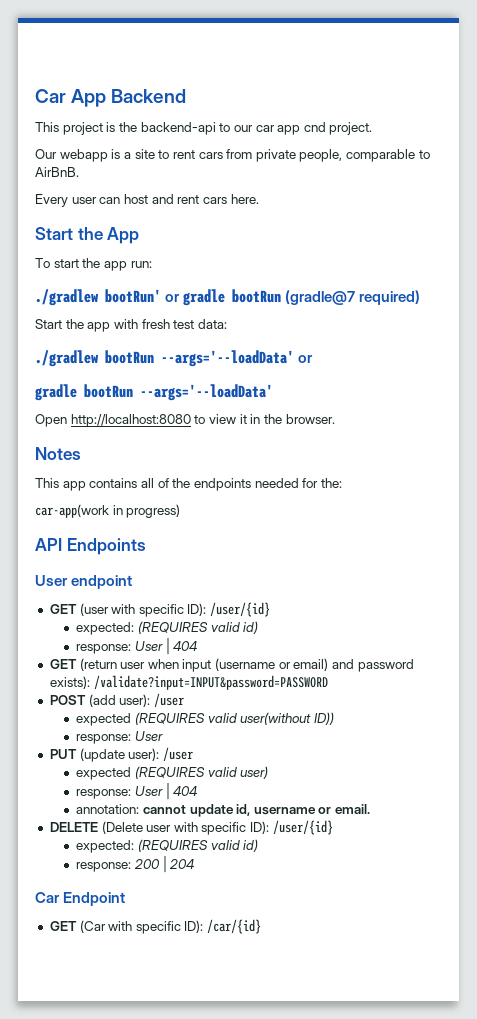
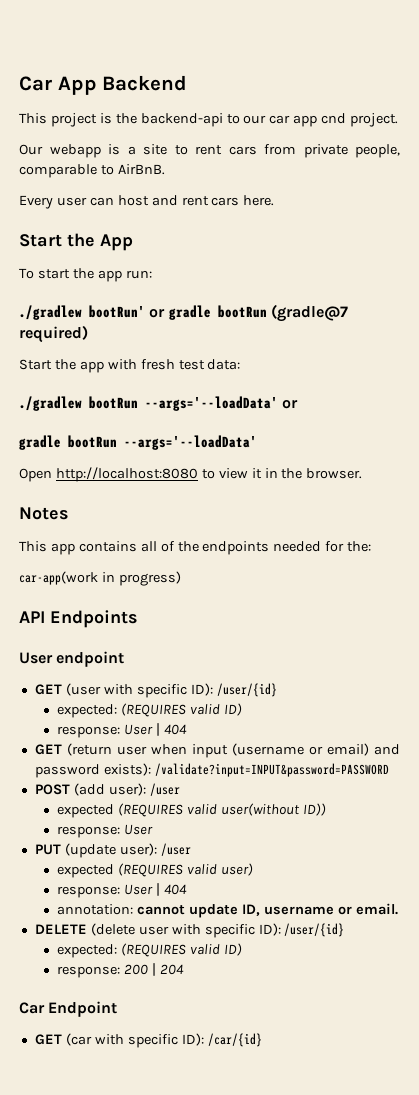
[243,621,259,634] id) -> [224,703,243,716] ID)
[236,804,251,816] id, -> [242,904,261,916] ID,
[101,821,143,834] (Delete -> [90,923,135,936] (delete
[243,839,259,852] id) -> [224,943,243,956] ID)
[79,920,106,933] (Car -> [65,1033,92,1046] (car

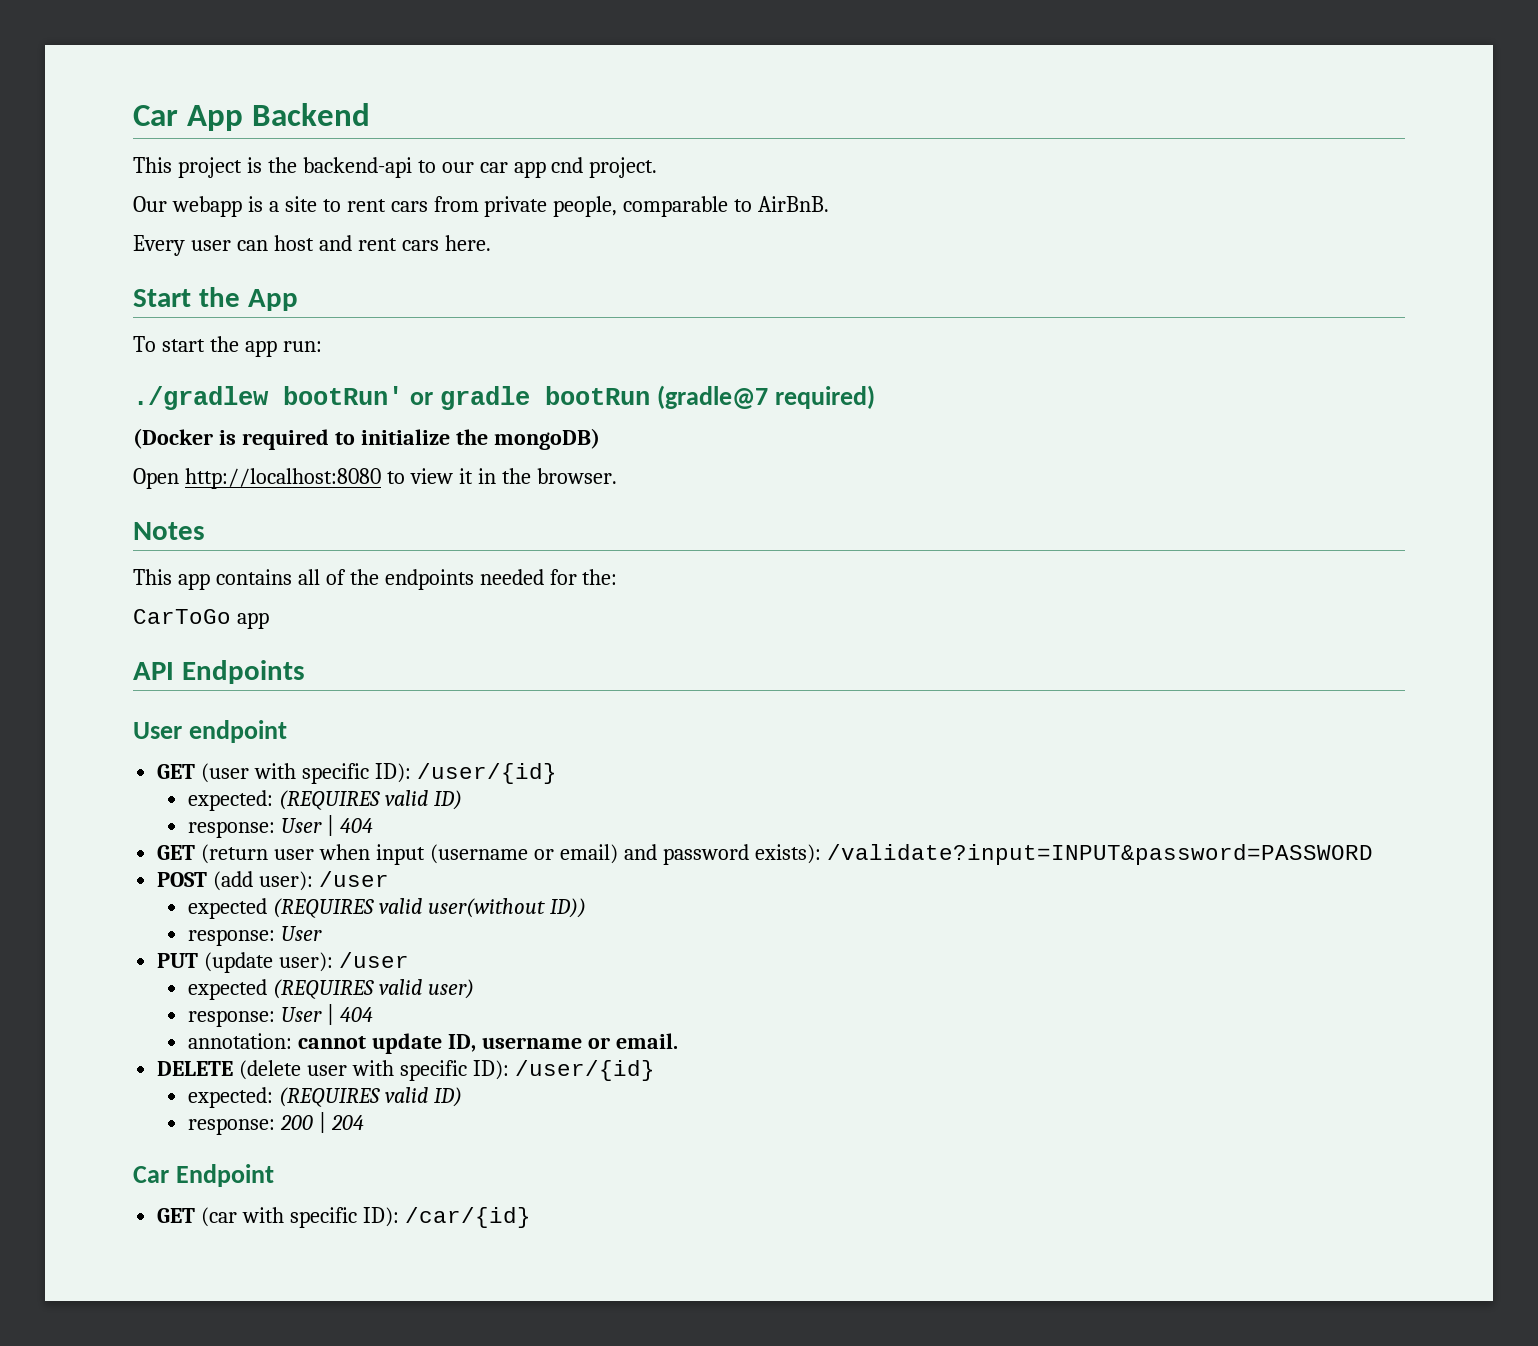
[19,359,241,373] [19,396,299,411] [19,435,257,450] Start the app with fresh test data: // ./gradlew bootRun --args='--loadData' or // gradle bootRun --args='--loadData' -> [133,428,600,450] (Docker is required to initialize the mongoDB)
[19,571,181,586] car-app(work in progress) -> [133,609,269,629] CarToGo app

